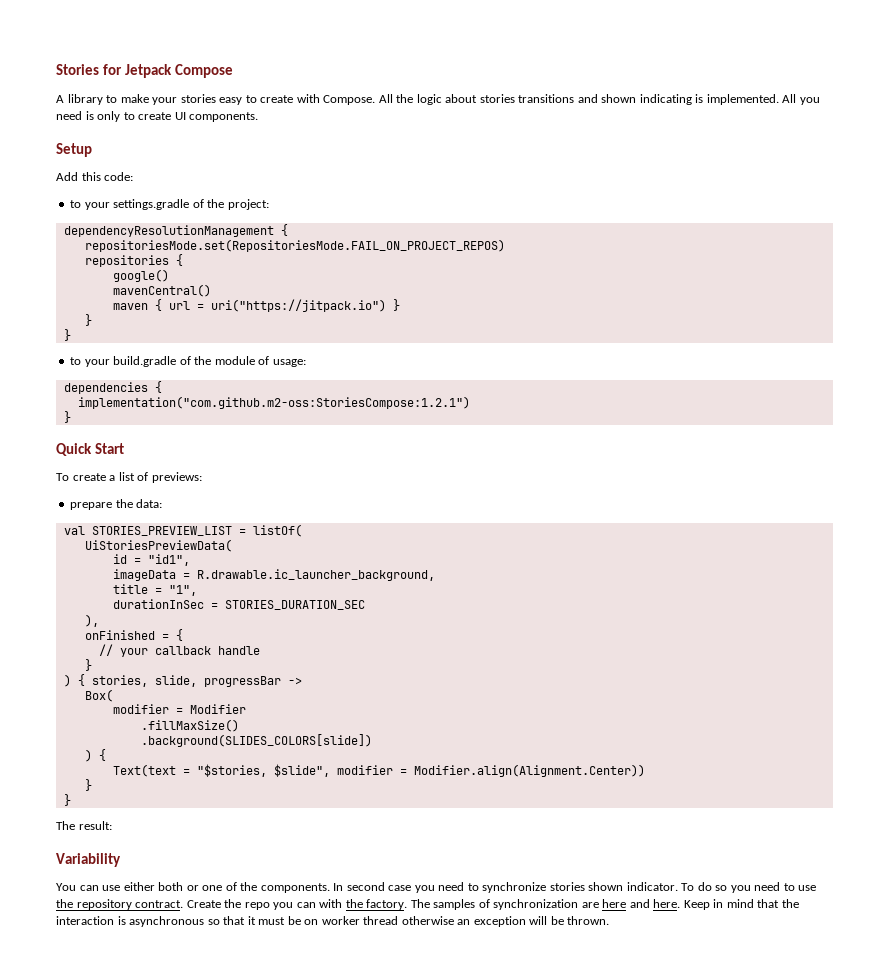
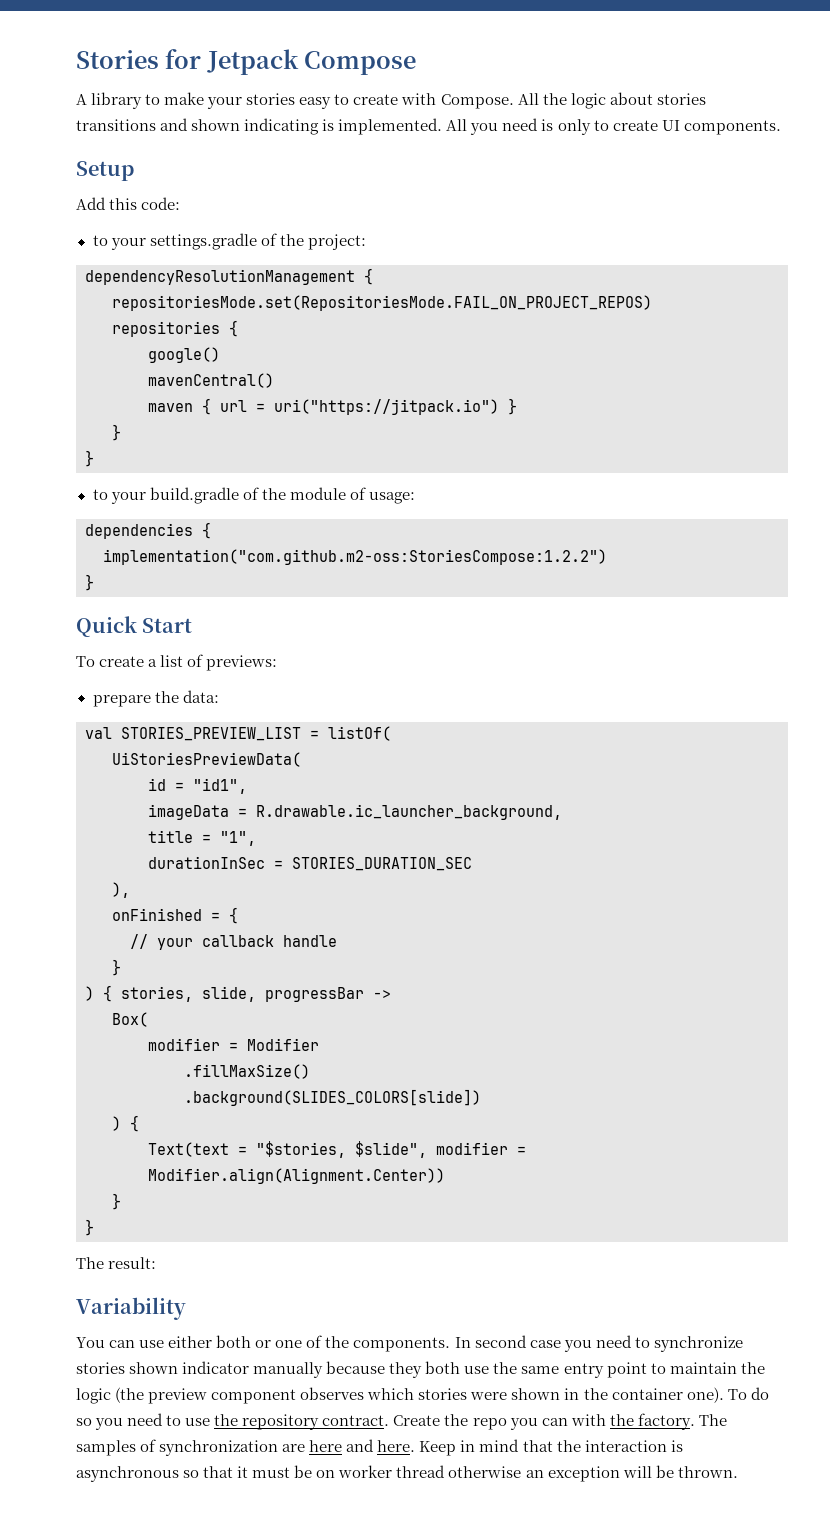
[77,396,470,409] implementation("com.github.m2-oss:StoriesCompose:1.2.1") -> [103,549,607,565] implementation("com.github.m2-oss:StoriesCompose:1.2.2")
[626,882,678,891] indicator. -> [182,1361,765,1378] [76,1387,724,1404] indicator manually because they both use the same entry point to maintain the logic (the preview component observes which stories were shown in the container one).

